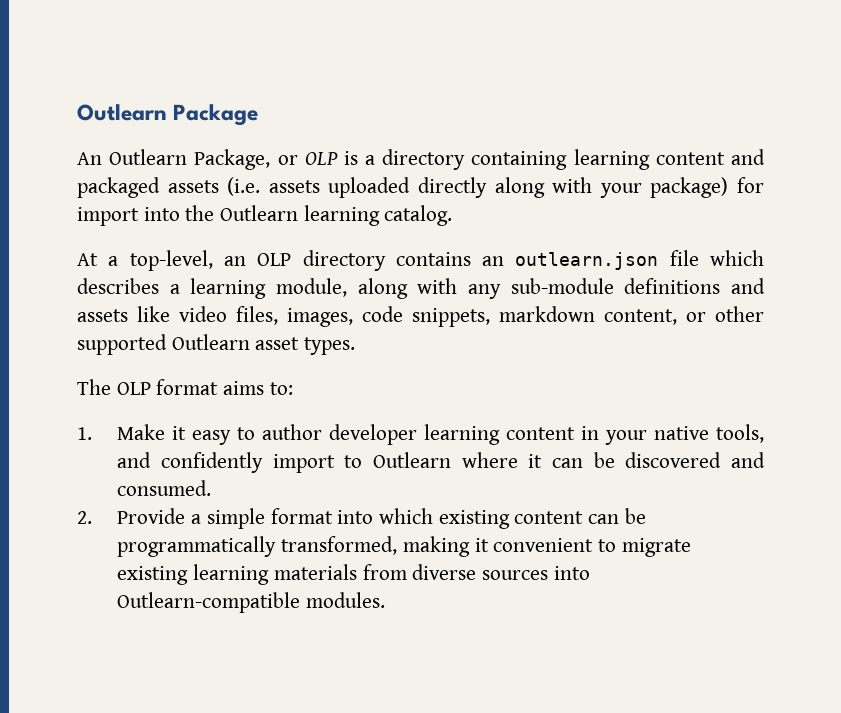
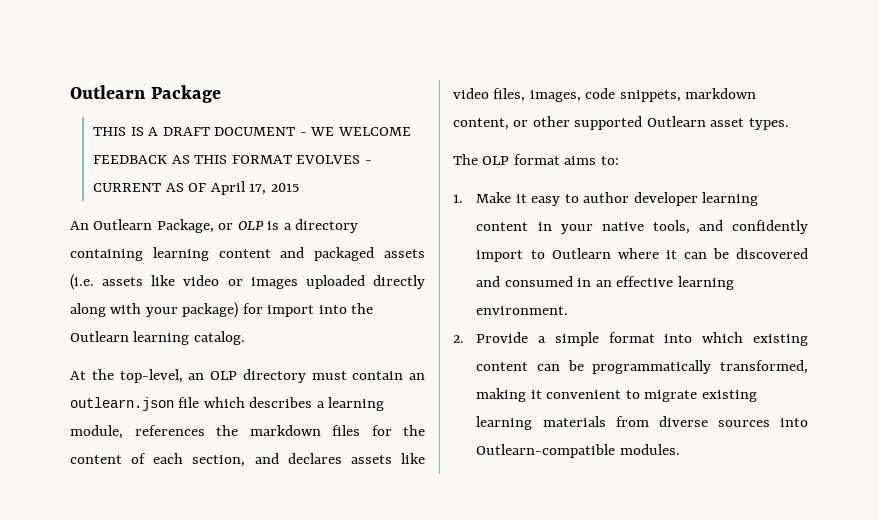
(259, 115) none -> [93,127,411,136] [93,155,372,164] [93,181,299,195] // THIS IS A DRAFT DOCUMENT - WE WELCOME FEEDBACK AS THIS FORMAT EVOLVES - CURRENT AS OF April 17, 2015
(320, 186) none -> [151,275,298,289] like video or images
[108,256,119,266] a -> [91,369,114,380] the
[395,252,471,266] contains -> [311,371,404,380] must contain
[357,278,765,299] along with any sub-module definitions and -> [134,425,425,436] [70,453,342,467] references the markdown files for the content of each section, and declares
[117,480,212,496] consumed. -> [504,276,734,290] [476,306,569,315] consumed in an effective learning environment.

